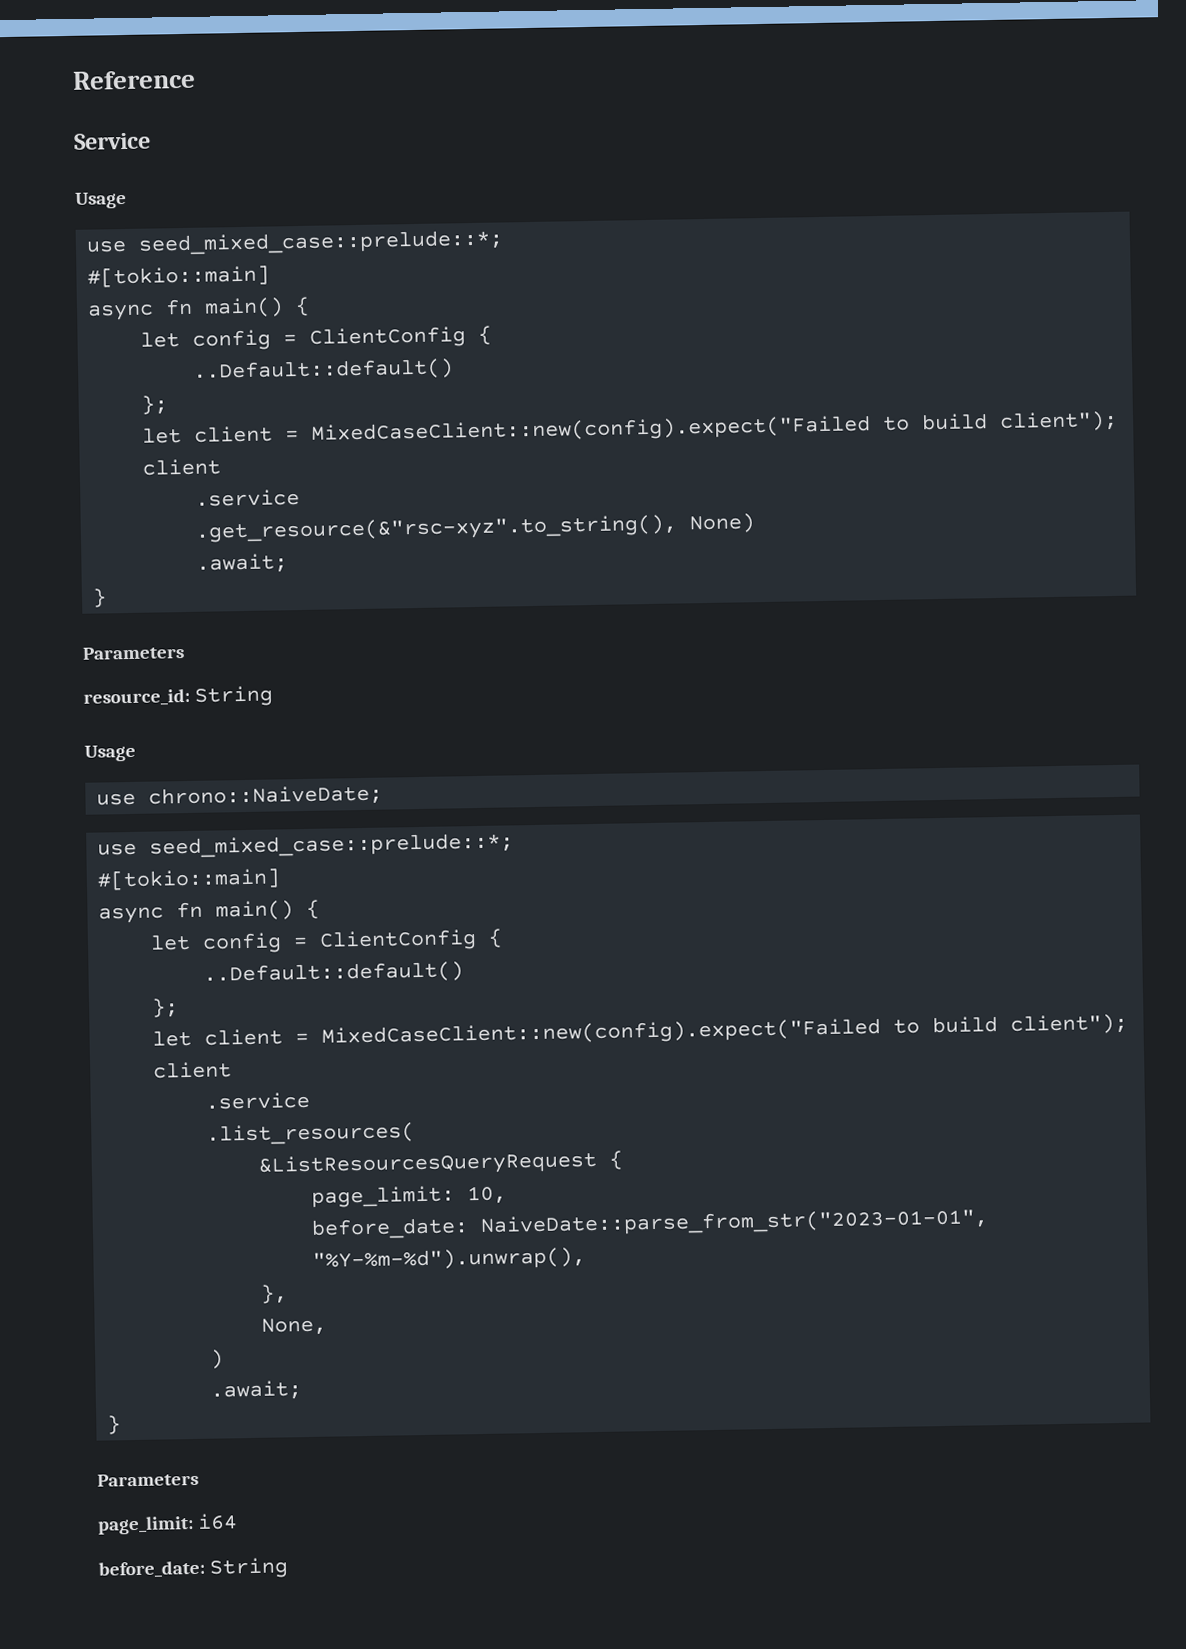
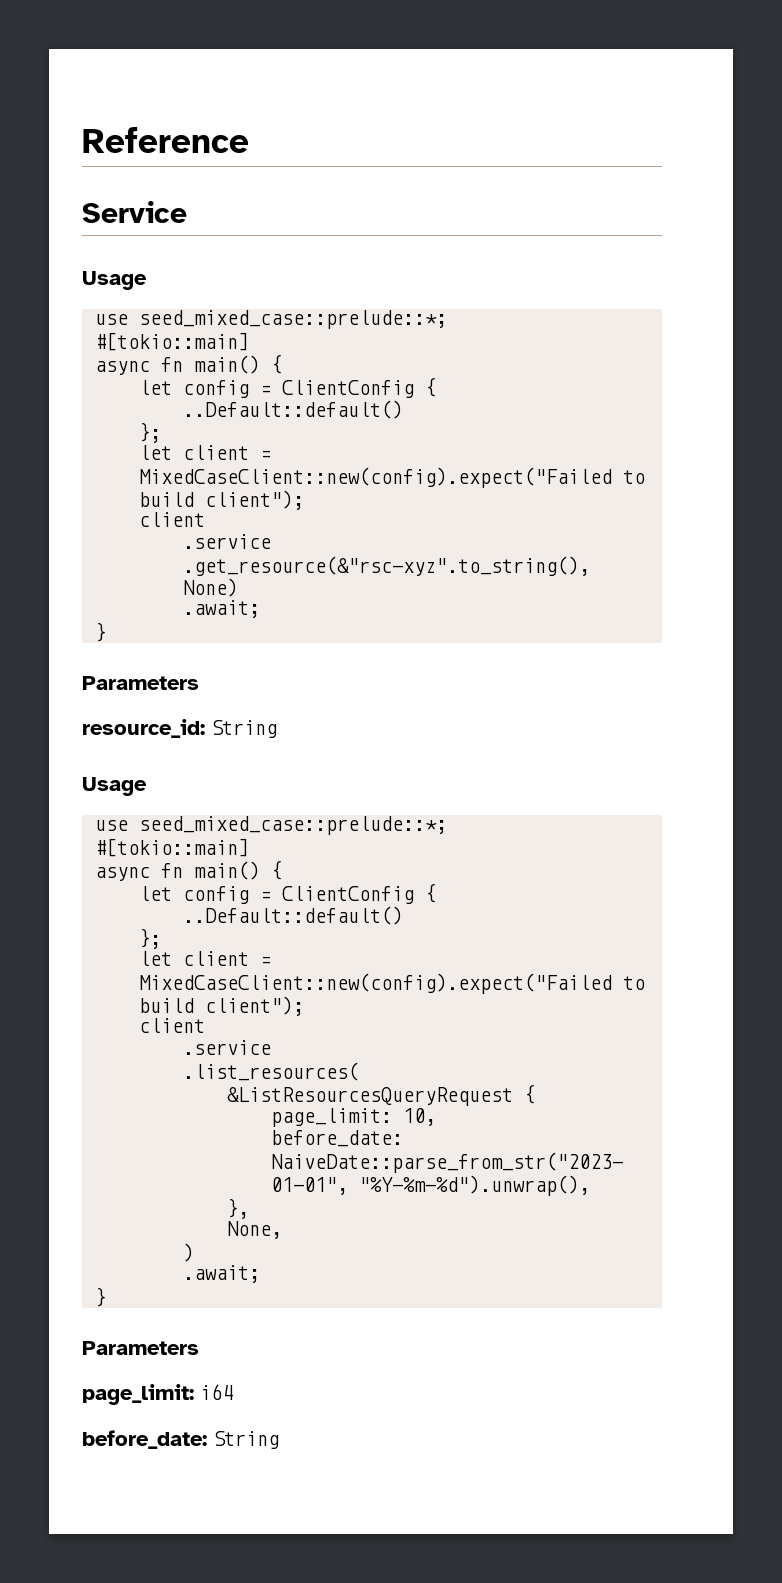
[96,784,384,808] // use chrono::NaiveDate; -> (147, 786) none

